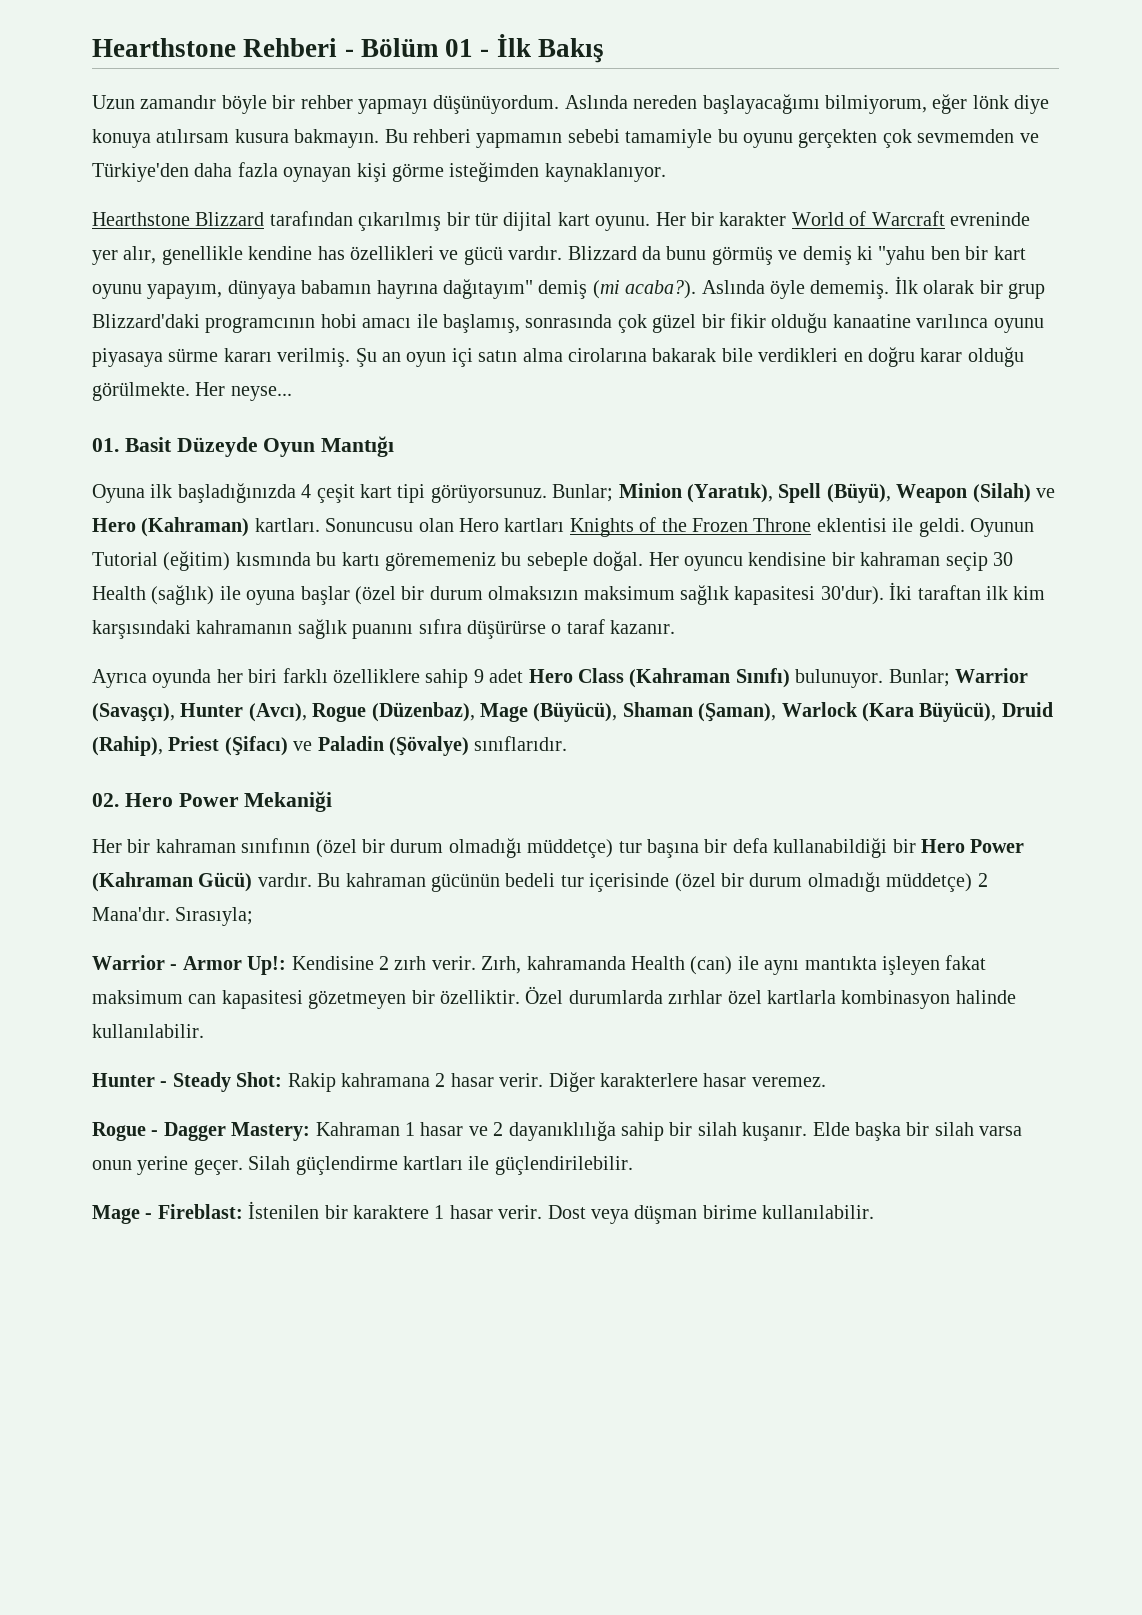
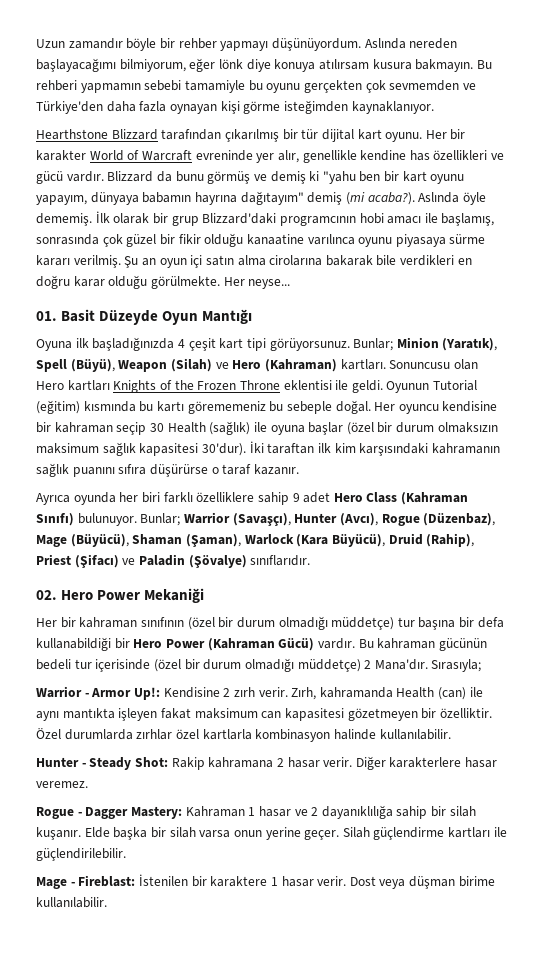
[92,34,605,63] Hearthstone Rehberi - Bölüm 01 - İlk Bakış // -> (36, 43) none

